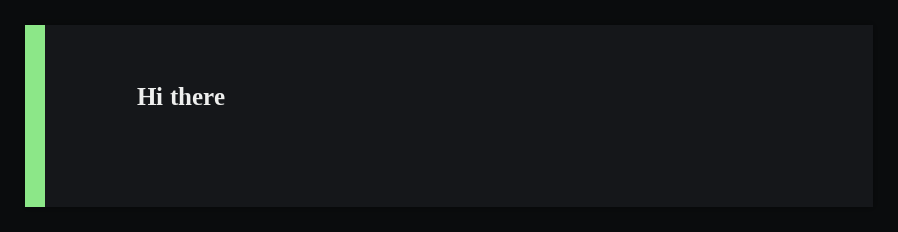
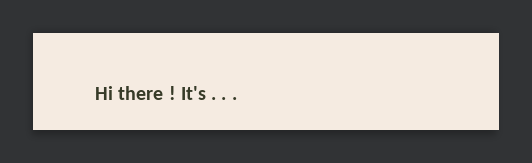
(225, 96) none -> [168,86,237,100] ! It's . . .

